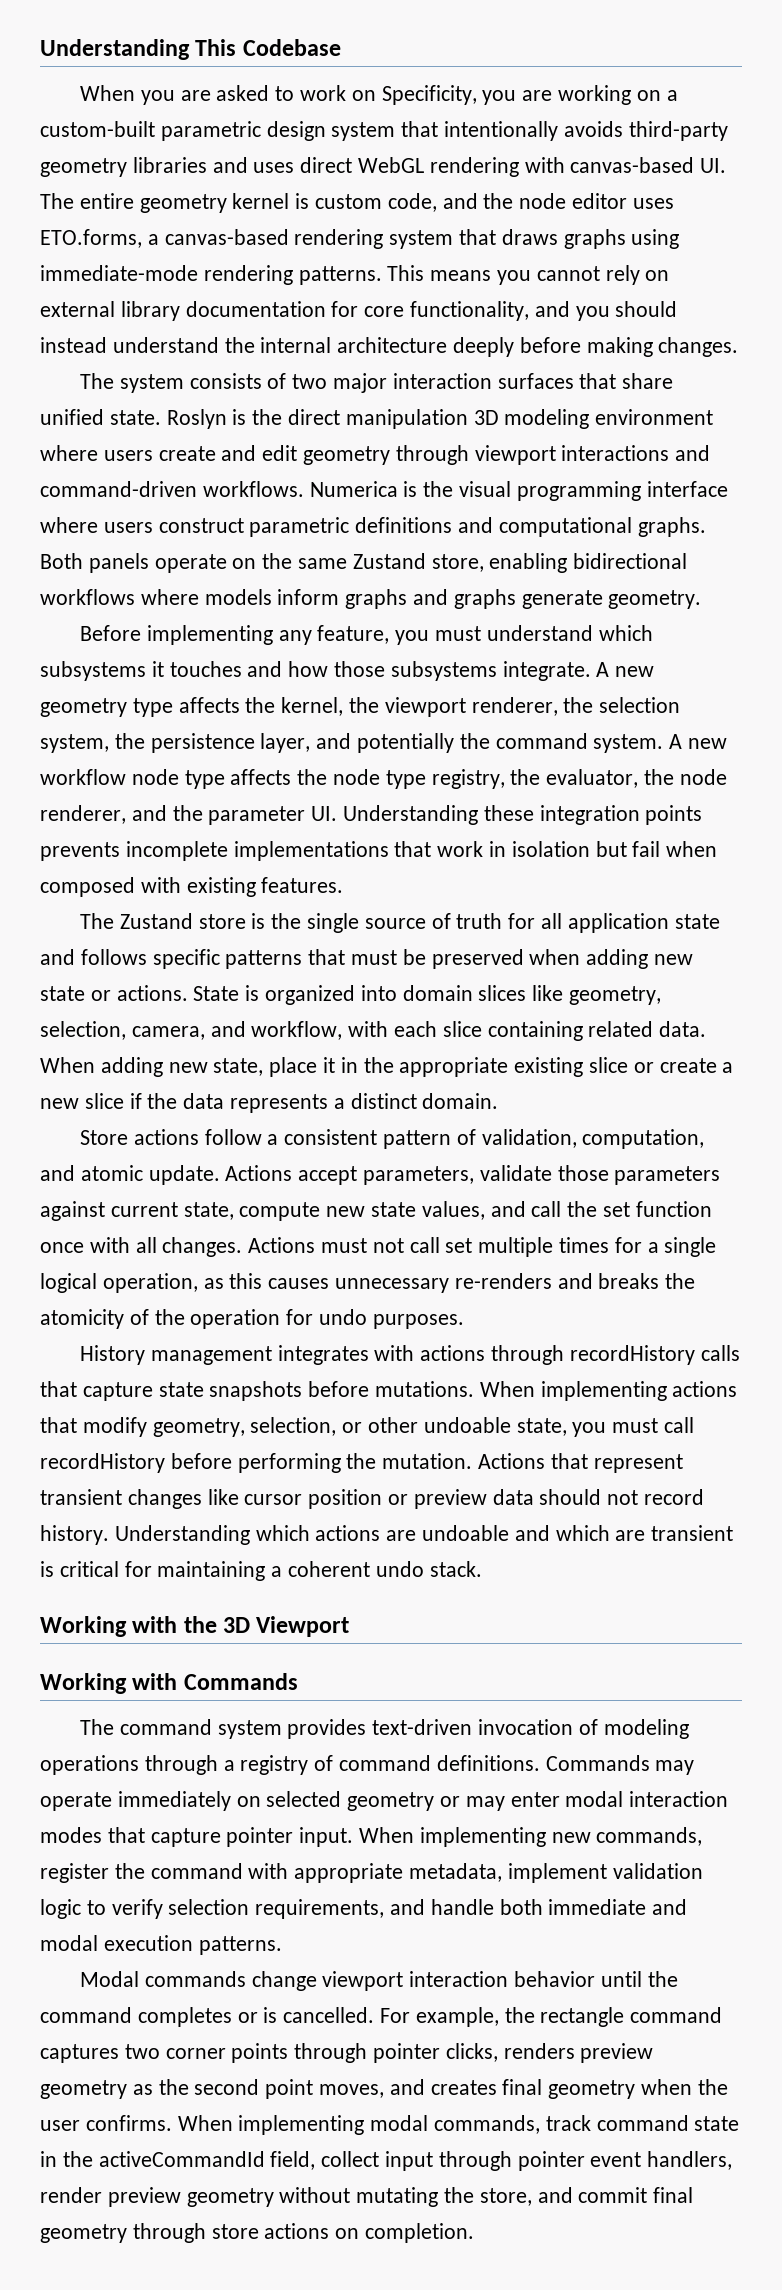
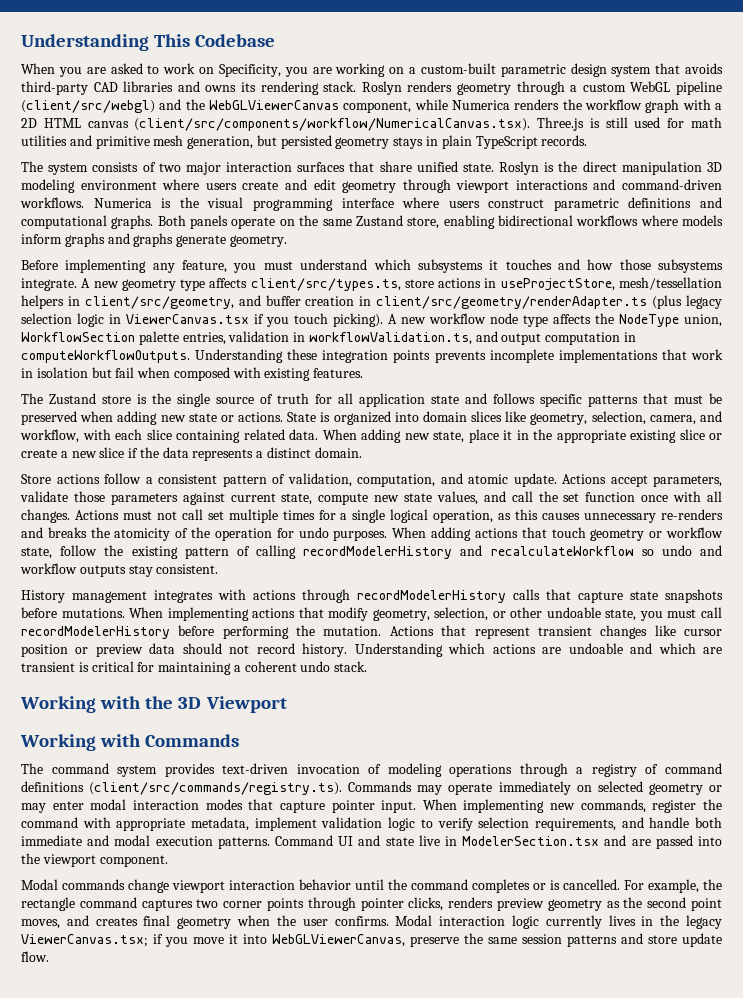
[444,121,559,141] intentionally -> (681, 68) none
[40,158,127,177] geometry -> [93,82,118,92] CAD
[253,157,727,177] [40,193,674,213] [40,229,680,249] [40,265,670,285] [40,301,678,321] [40,337,739,357] uses direct WebGL rendering with canvas-based UI. The entire geometry kernel is custom code, and the node editor uses ETO.forms, a canvas-based rendering system that draws graphs using immediate-mode rendering patterns. This means you cannot rely on external library documentation for core functionality, and you should instead understand the internal architecture deeply before making changes. -> [205,81,723,95] [21,99,723,113] [21,117,723,131] [21,135,588,149] owns its rendering stack. Roslyn renders geometry through a custom WebGL pipeline (client/src/webgl) and the WebGLViewerCanvas component, while Numerica renders the workflow graph with a 2D HTML canvas (client/src/components/workflow/NumericalCanvas.tsx). Three.js is still used for math utilities and primitive mesh generation, but persisted geometry stays in plain TypeScript records.
[245,697,681,717] [40,733,664,753] the kernel, the viewport renderer, the selection system, the persistence layer, and potentially the command system. -> [250,277,722,291] [21,295,723,309] [21,313,383,327] client/src/types.ts, store actions in useProjectStore, mesh/tessellation helpers in client/src/geometry, and buffer creation in client/src/geometry/renderAdapter.ts (plus legacy selection logic in ViewerCanvas.tsx if you touch picking).
[333,769,727,789] [40,805,338,825] node type registry, the evaluator, the node renderer, and the parameter UI. -> [619,314,722,327] [21,331,637,345] [21,350,190,363] NodeType union, WorkflowSection palette entries, validation in workflowValidation.ts, and output computation in computeWorkflowOutputs.
(464, 1321) none -> [392,527,724,541] [21,545,722,559] [20,563,219,577] When adding actions that touch geometry or workflow state, follow the existing pattern of calling recordModelerHistory and recalculateWorkflow so undo and workflow outputs stay consistent.
[569,1345,695,1365] recordHistory -> [357,590,506,603] recordModelerHistory
[40,1453,165,1473] recordHistory -> [21,626,170,639] recordModelerHistory
[436,1755,540,1771] definitions. -> [21,781,343,795] definitions (client/src/commands/registry.ts).
(282, 1945) none -> [275,835,723,849] [21,853,168,867] Command UI and state live in ModelerSection.tsx and are passed into the viewport component.
[177,2115,740,2135] [40,2151,733,2171] [40,2187,694,2207] [40,2223,475,2243] When implementing modal commands, track command state in the activeCommandId field, collect input through pointer event handlers, render preview geometry without mutating the store, and commit final geometry through store actions on completion. -> [395,915,722,929] [21,933,722,947] [21,951,49,962] Modal interaction logic currently lives in the legacy ViewerCanvas.tsx; if you move it into WebGLViewerCanvas, preserve the same session patterns and store update flow.

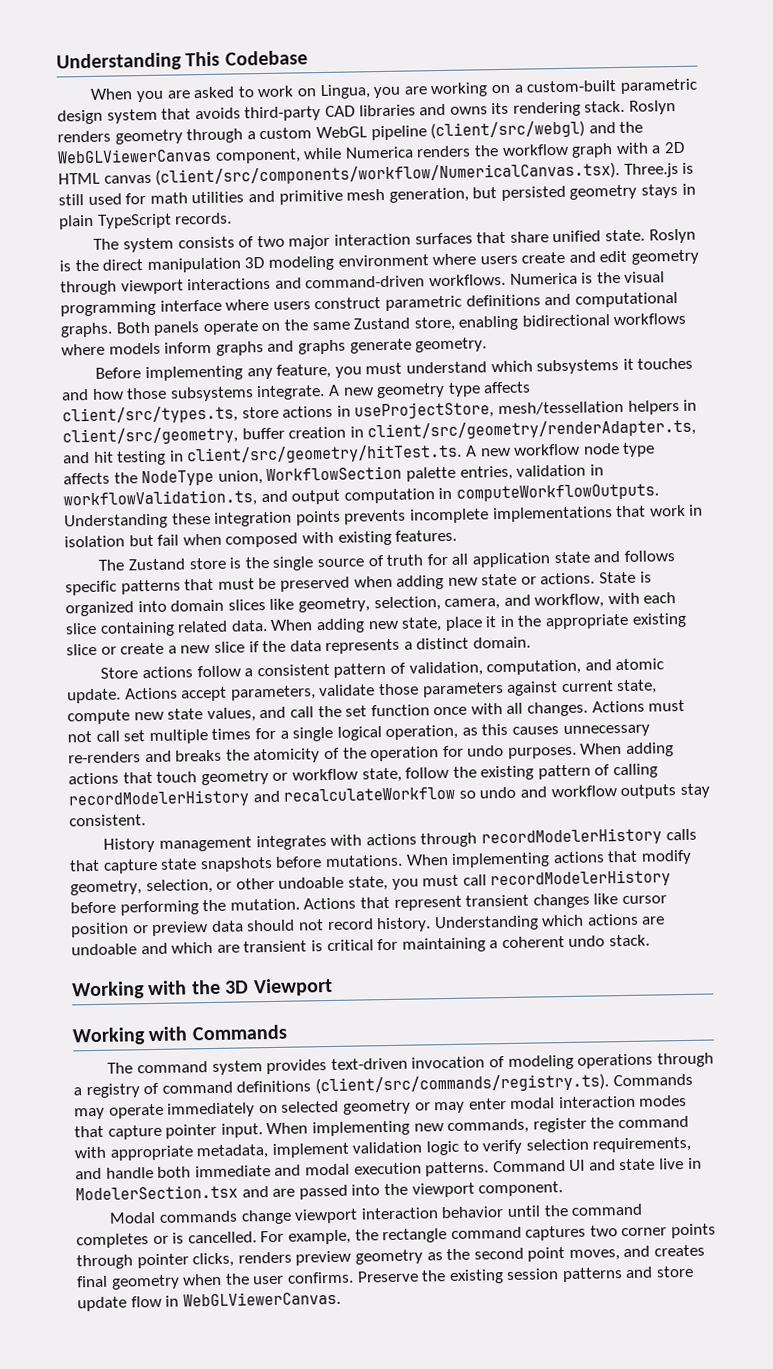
[218,64,281,77] Specificity, -> [319,84,371,100] Lingua,
[238,295,261,306] and -> (238, 436) none
[376,295,723,309] [21,313,383,327] client/src/geometry/renderAdapter.ts (plus legacy selection logic in ViewerCanvas.tsx if you touch picking). -> [367,418,697,441] [63,443,463,466] client/src/geometry/renderAdapter.ts, and hit testing in client/src/geometry/hitTest.ts.
[395,915,722,929] [21,933,517,947] Modal interaction logic currently lives in the legacy ViewerCanvas.tsx; if you move it into WebGLViewerCanvas, preserve the same -> [356,1269,504,1285] Preserve the existing
[21,951,49,962] flow. -> [130,1290,341,1308] flow in WebGLViewerCanvas.

